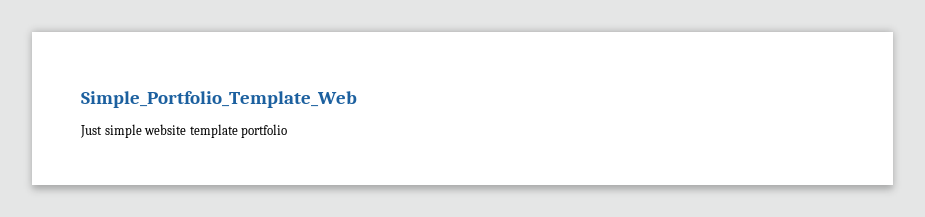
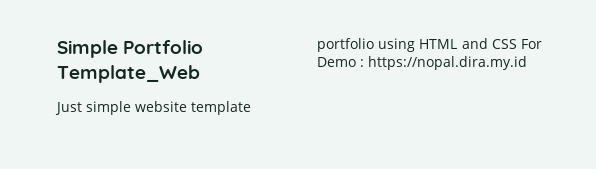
[81,91,357,108] Simple_Portfolio_Template_Web -> [57,40,204,58] [57,65,200,83] Simple Portfolio Template_Web
(288, 131) none -> [378,38,542,52] [317,56,527,70] using HTML and CSS For Demo : https://nopal.dira.my.id

